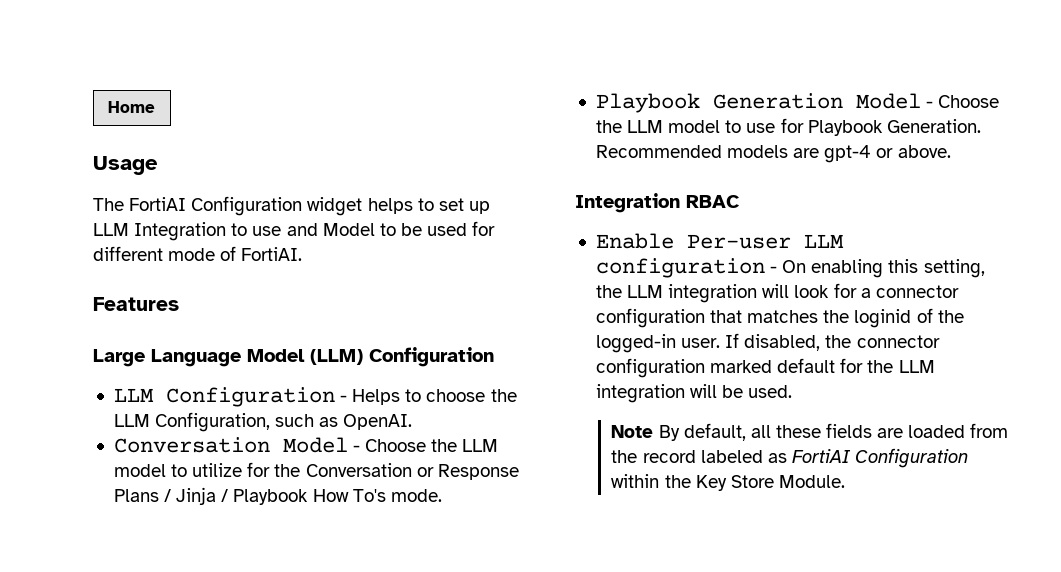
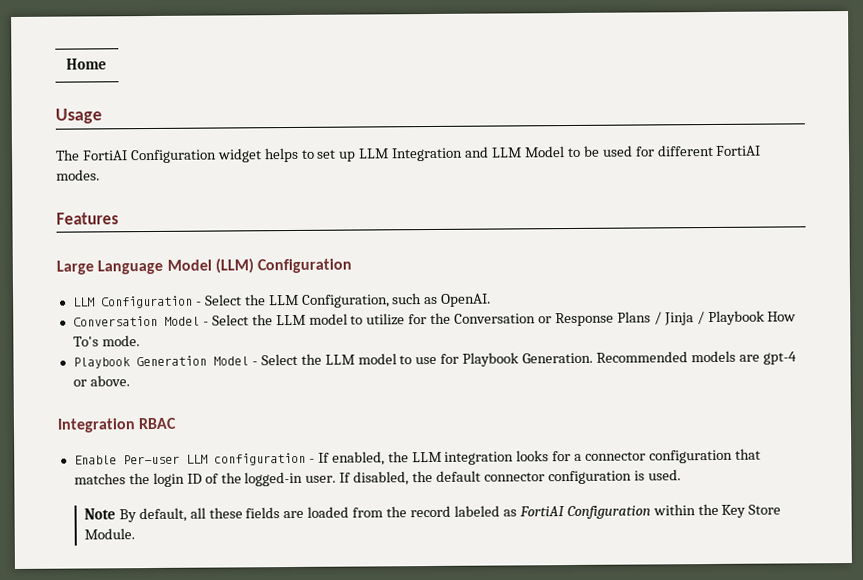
[231,223,318,236] to use and -> [464,146,523,158] and LLM
[168,246,303,261] mode of FortiAI. -> [715,145,762,156] [56,169,100,181] FortiAI modes.
[352,389,486,405] Helps to choose -> [204,294,242,306] Select
[365,439,427,452] Choose -> [211,314,249,326] Select
[938,95,1000,108] Choose -> [260,353,298,366] Select
[782,259,985,278] [595,284,830,303] On enabling this setting, the LLM integration will look -> [317,450,550,466] If enabled, the LLM integration looks
[854,309,912,328] loginid -> [152,472,202,488] login ID
[856,335,940,348] [595,358,935,378] [595,384,744,403] connector configuration marked default for the LLM integration will be -> [436,470,645,485] default connector configuration is

